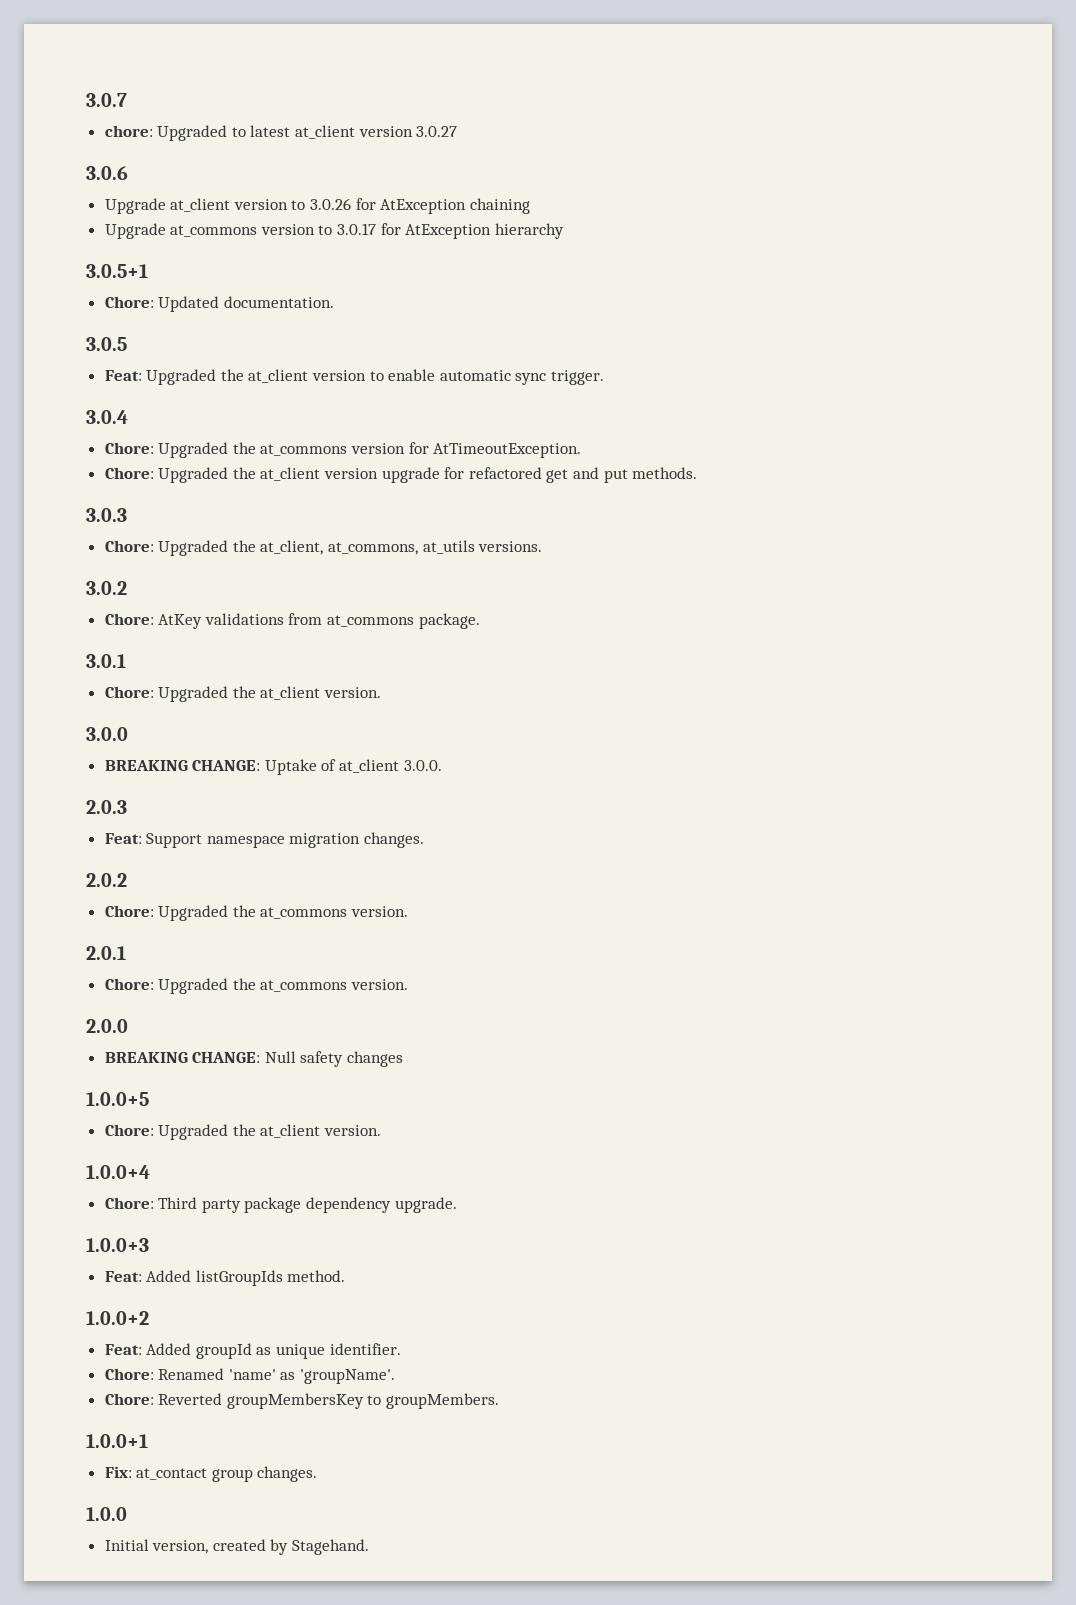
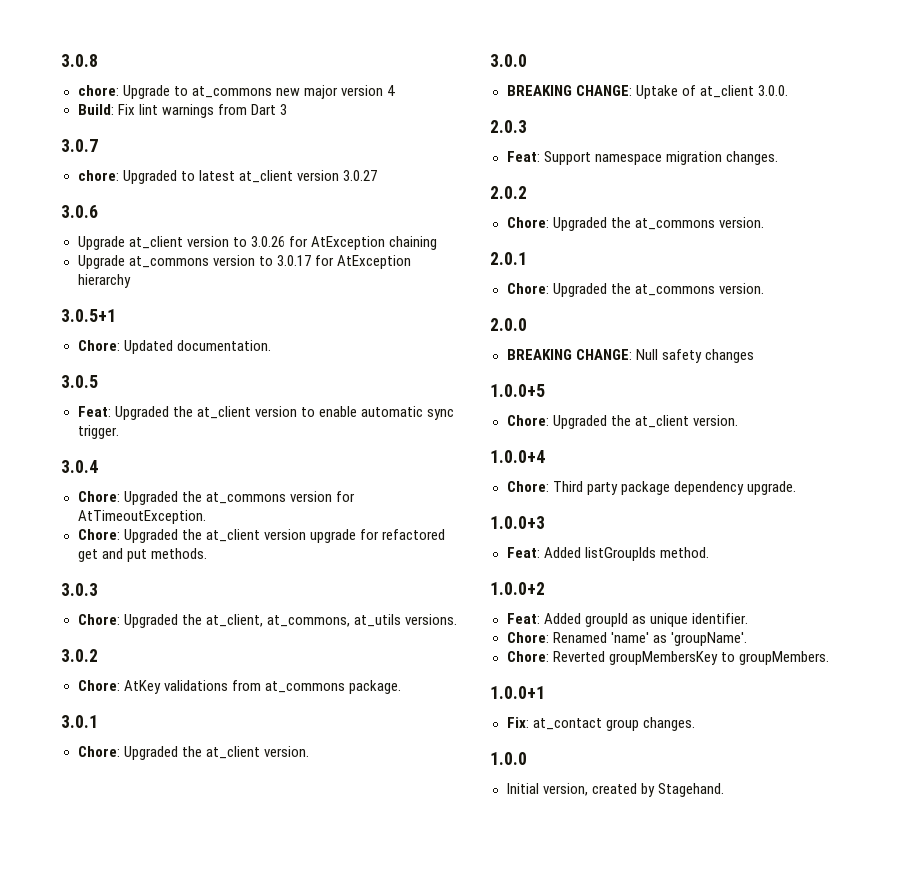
(86, 100) none -> [61,54,98,67] [77,85,395,99] [77,104,287,118] 3.0.8 // chore: Upgrade to at_commons new major version 4 // Build: Fix lint warnings from Dart 3 //

